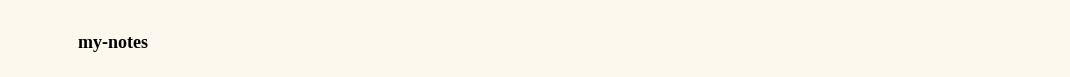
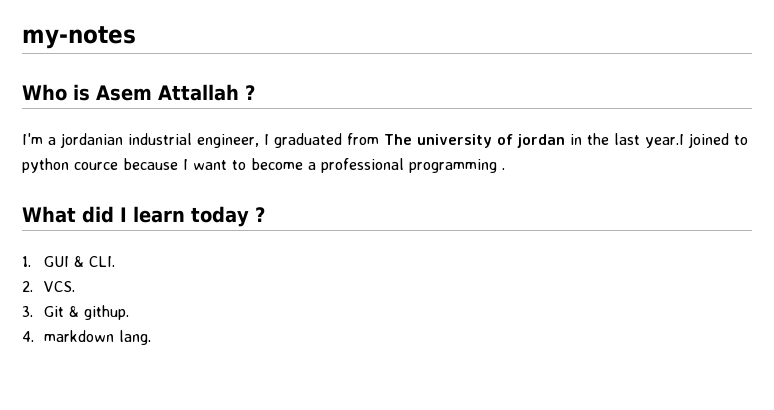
(148, 44) none -> [22,84,255,101] [22,133,748,148] [22,158,505,173] [22,206,265,227] [22,256,115,267] [22,281,75,292] [22,305,129,320] [22,330,151,345] // Who is Asem Attallah ? // I'm a jordanian industrial engineer, I graduated from The university of jordan in the last year.I joined to python cource because I want to become a professional programming . // What did I learn today ? // 1. GUI & CLI. // 2. VCS. // 3. Git & githup. // 4. markdown lang.

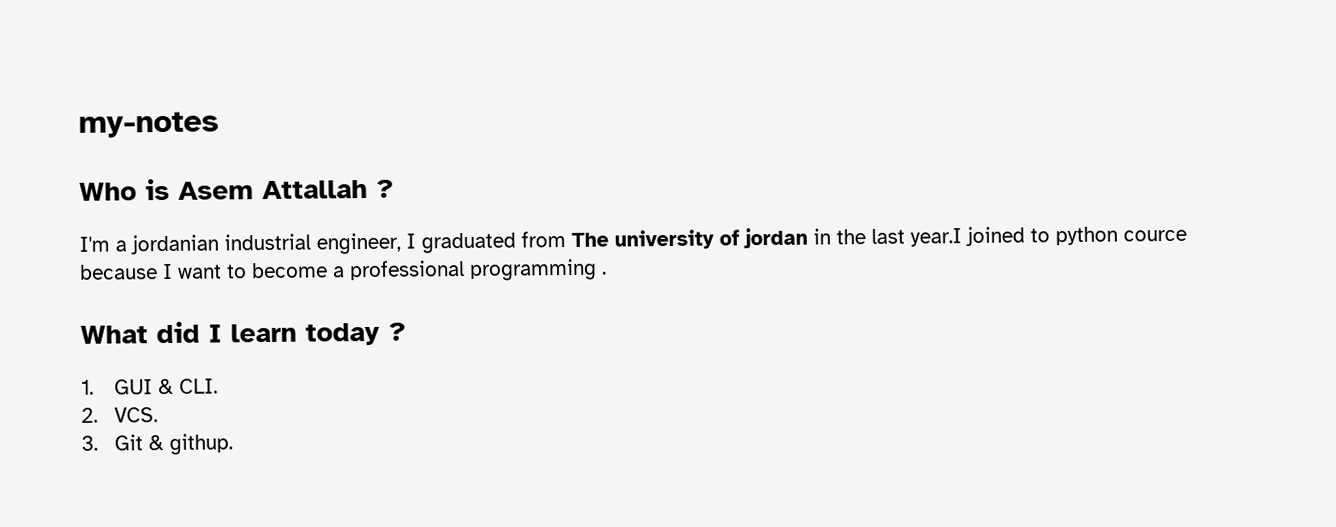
[22,330,151,345] // 4. markdown lang. -> (233, 444) none

